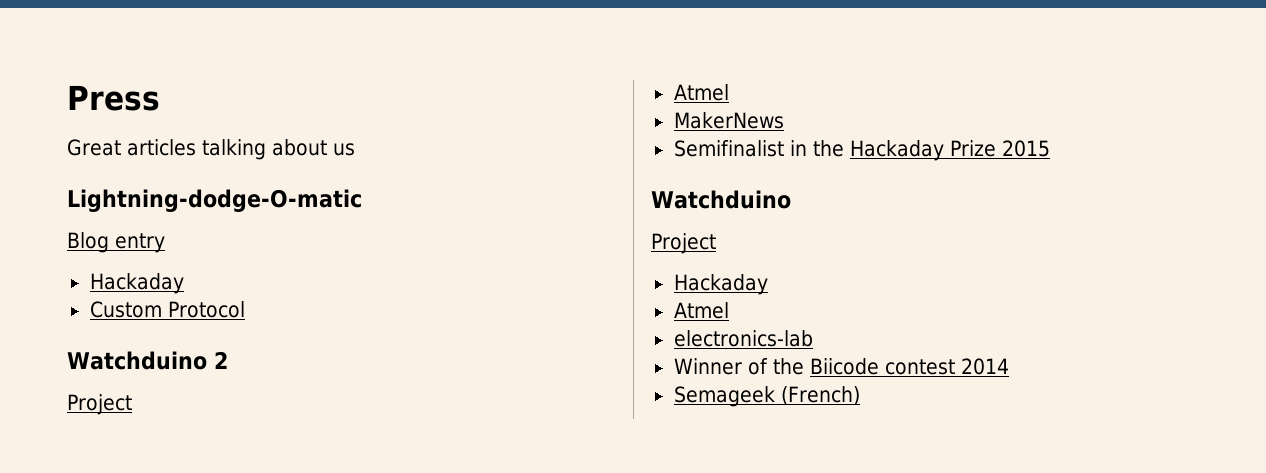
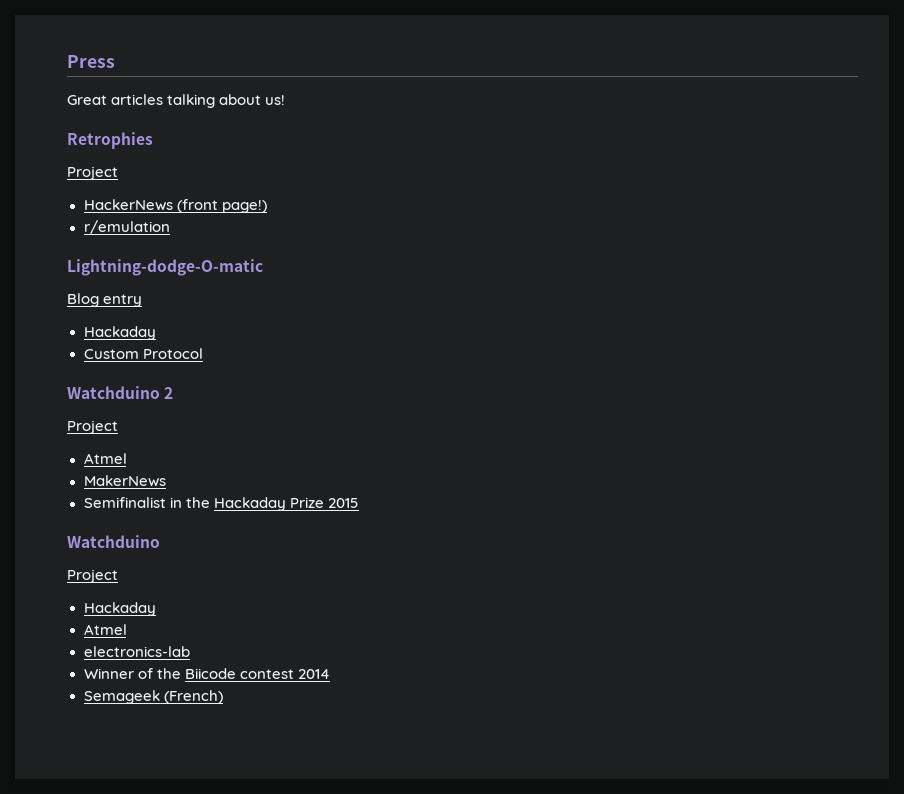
[333,143,355,156] us -> [265,95,286,105] [67,132,153,149] [67,166,118,180] [83,199,267,213] [83,220,170,234] us! // Retrophies // Project // HackerNews (front page!) // r/emulation

